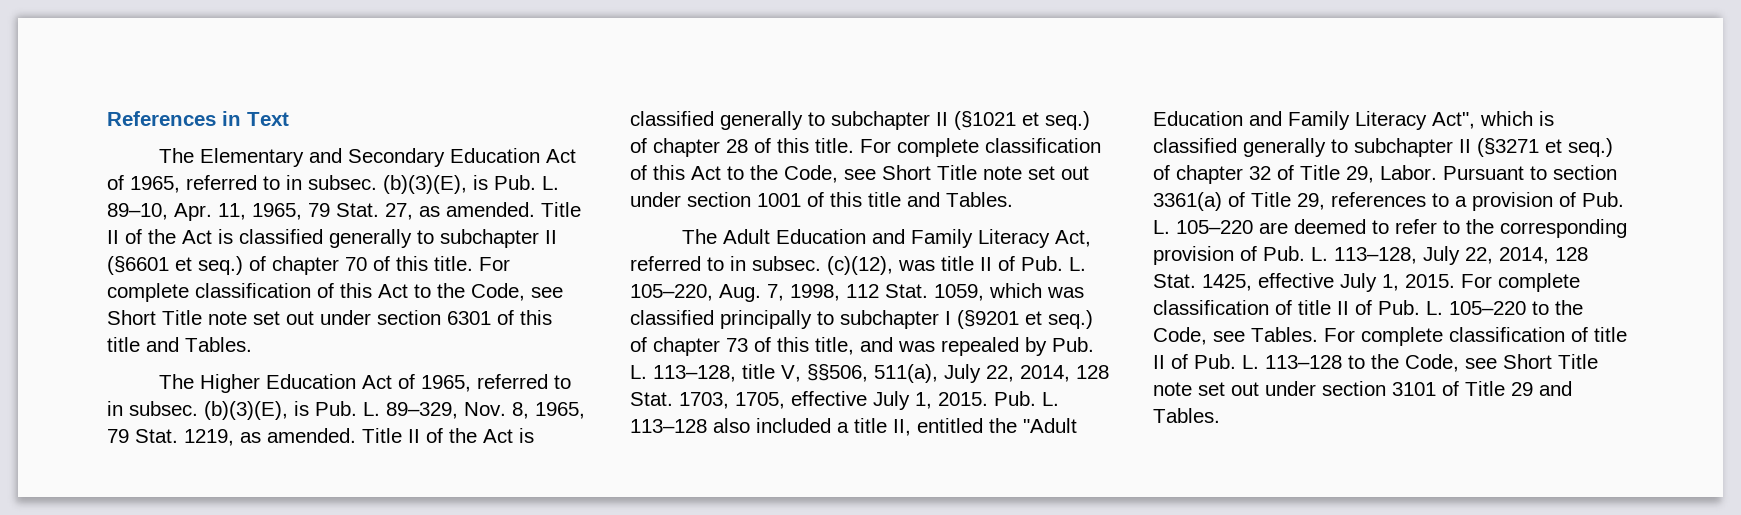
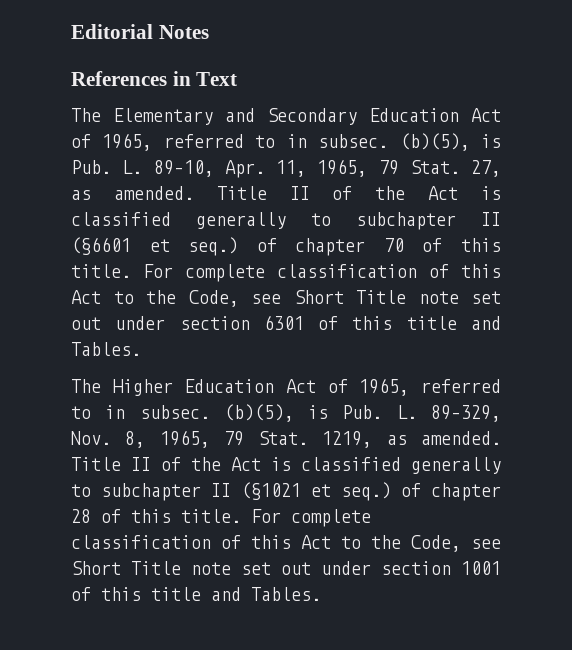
(107, 118) none -> [71,24,209,39] Editorial Notes //
[383,175,467,194] (b)(3)(E), -> [399,133,470,151] (b)(5),
[204,401,288,420] (b)(3)(E), -> [223,404,294,422] (b)(5),
[681,229,1091,248] [630,256,1086,275] [630,283,1084,302] [630,310,1093,329] [630,337,1094,356] [630,364,1109,383] [630,391,1059,410] [630,418,1077,436] [1153,111,1554,130] [1153,138,1613,157] [1153,165,1617,184] [1153,192,1624,211] [1153,219,1627,238] [1153,246,1588,265] [1153,273,1580,292] [1153,300,1583,315] [1153,327,1627,346] [1153,354,1598,372] [1153,381,1572,396] [1153,408,1220,423] // The Adult Education and Family Literacy Act, referred to in subsec. (c)(12), was title II of Pub. L. 105–220, Aug. 7, 1998, 112 Stat. 1059, which was classified principally to subchapter I (§9201 et seq.) of chapter 73 of this title, and was repealed by Pub. L. 113–128, title V, §§506, 511(a), July 22, 2014, 128 Stat. 1703, 1705, effective July 1, 2015. Pub. L. 113–128 also included a title II, entitled the "Adult Education and Family Literacy Act", which is classified generally to subchapter II (§3271 et seq.) of chapter 32 of Title 29, Labor. Pursuant to section 3361(a) of Title 29, references to a provision of Pub. L. 105–220 are deemed to refer to the corresponding provision of Pub. L. 113–128, July 22, 2014, 128 Stat. 1425, effective July 1, 2015. For complete classification of title II of Pub. L. 105–220 to the Code, see Tables. For complete classification of title II of Pub. L. 113–128 to the Code, see Short Title note set out under section 3101 of Title 29 and Tables. -> (321, 594) none

